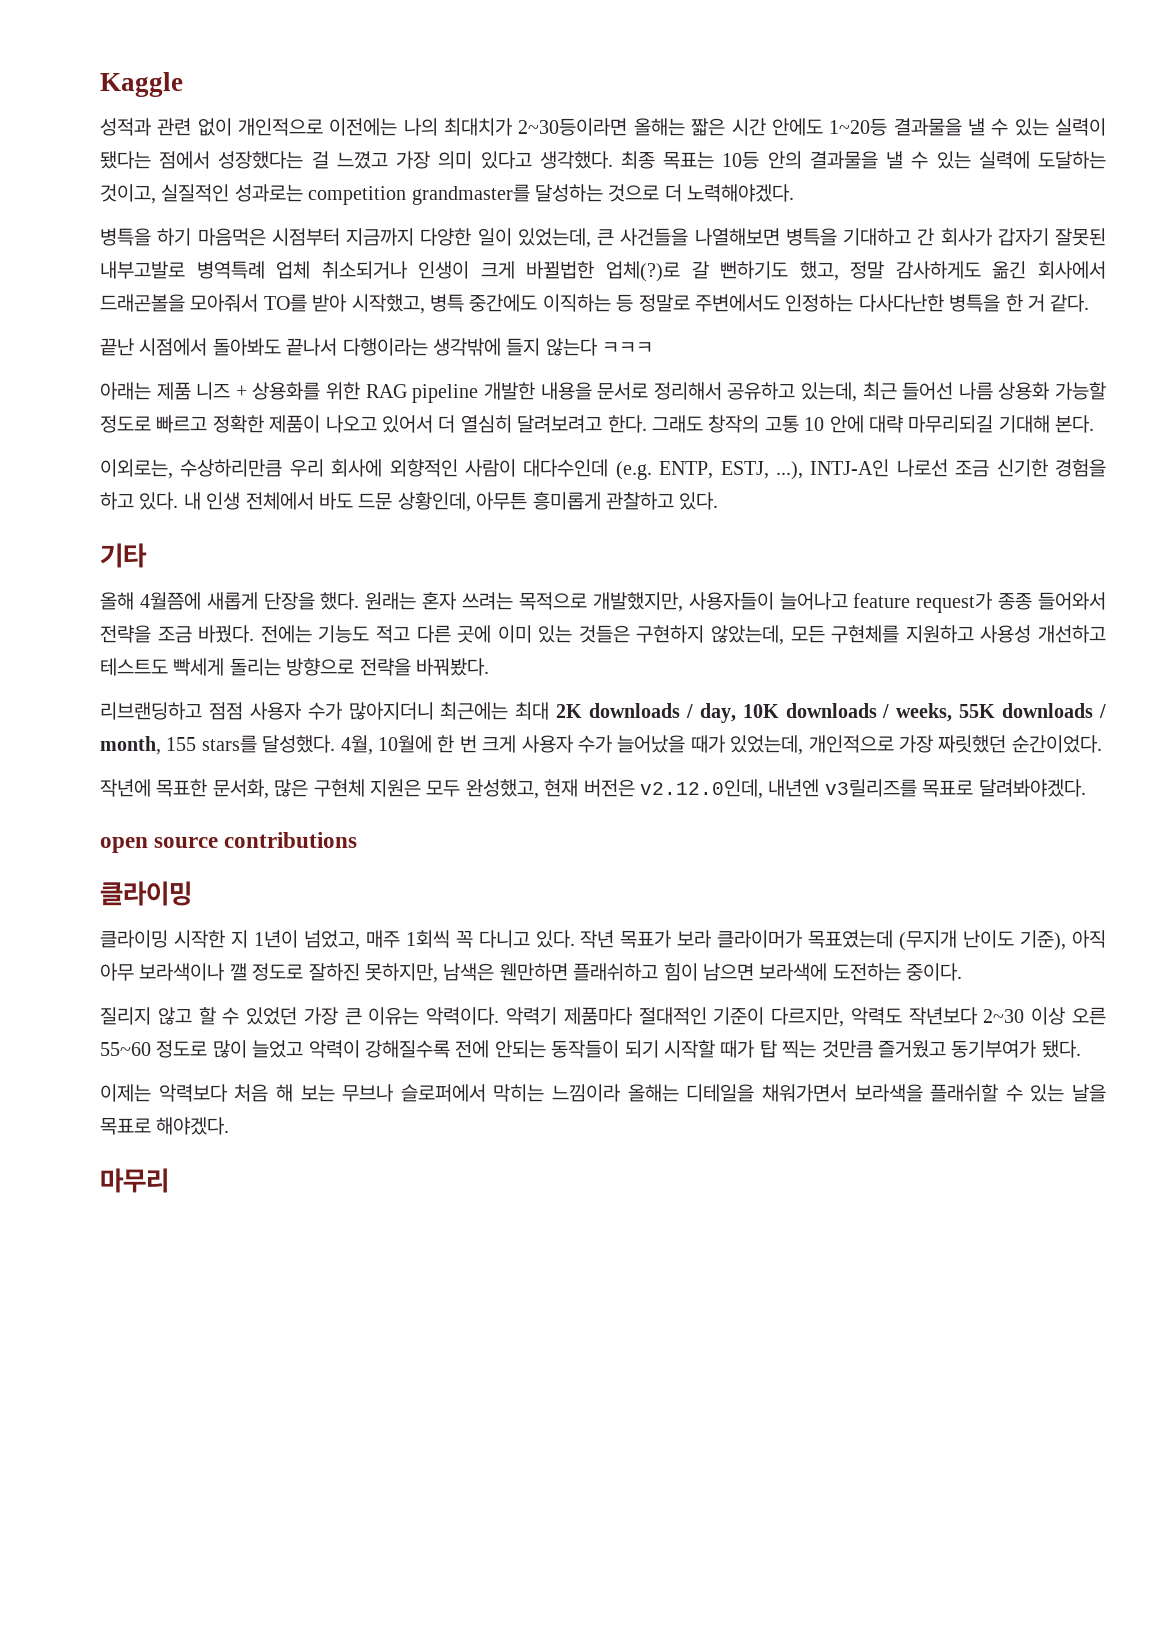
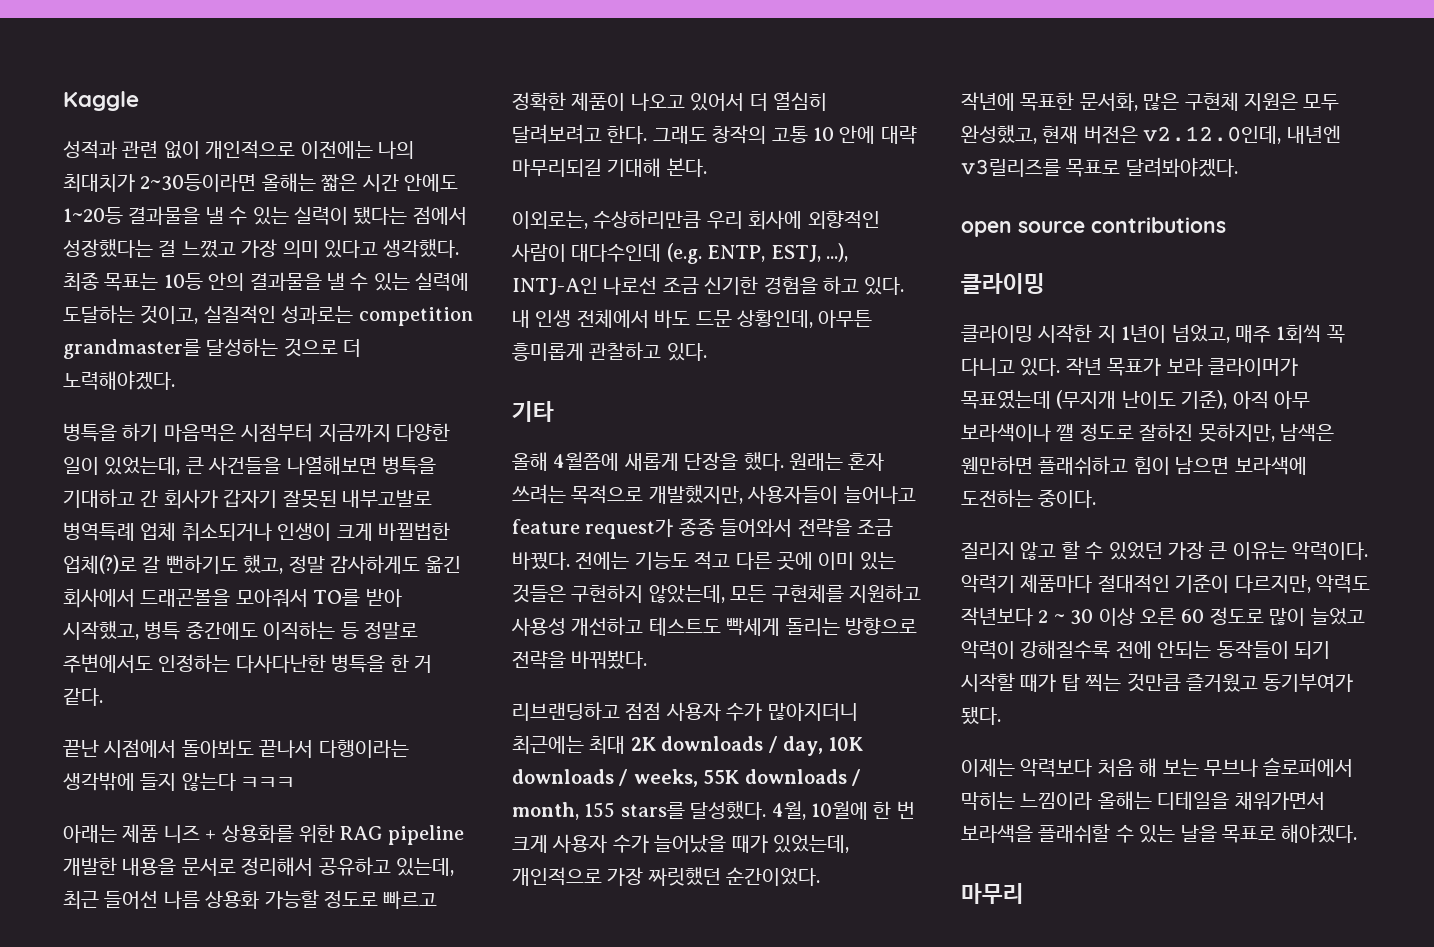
[983,1009,1025,1023] 2~30 -> [1038,609,1094,625] 2 ~ 30
[100,1042,151,1056] 55~60 -> [1181,609,1205,623] 60

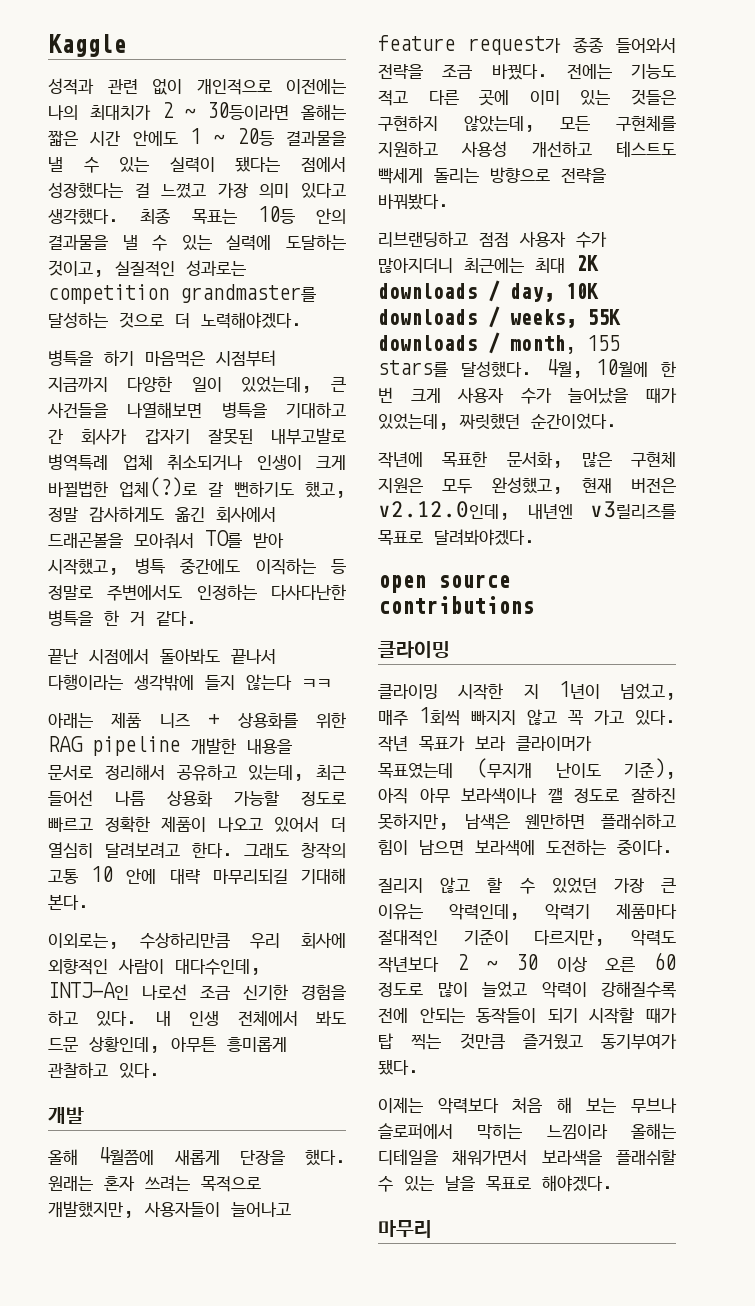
[140,174,257,192] 2~30등이라면 -> [161,102,290,120] 2 ~ 30등이라면
[63,207,123,224] 1~20등 -> [190,128,274,146] 1 ~ 20등
[241,777,296,788] ㅋㅋㅋ -> [302,679,332,688] ㅋㅋ
[571,243,848,264] 대다수인데 (e.g. ENTP, ESTJ, ...), -> [175,959,261,975] 대다수인데,
[654,310,691,328] 바도 -> [316,1010,346,1026] 봐도
[512,401,554,422] 기타 -> [48,1107,84,1124] 개발
[512,867,644,886] 개인적으로 가장 -> (449, 421) none
[1326,325,1345,343] [961,358,1015,376] 꼭 다니고 -> [471,709,624,726] 빠지지 않고 꼭 가고
[1292,542,1369,560] 악력이다. -> [448,904,520,920] 악력인데,

